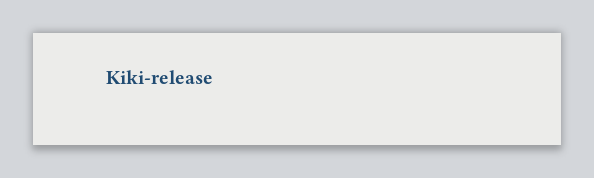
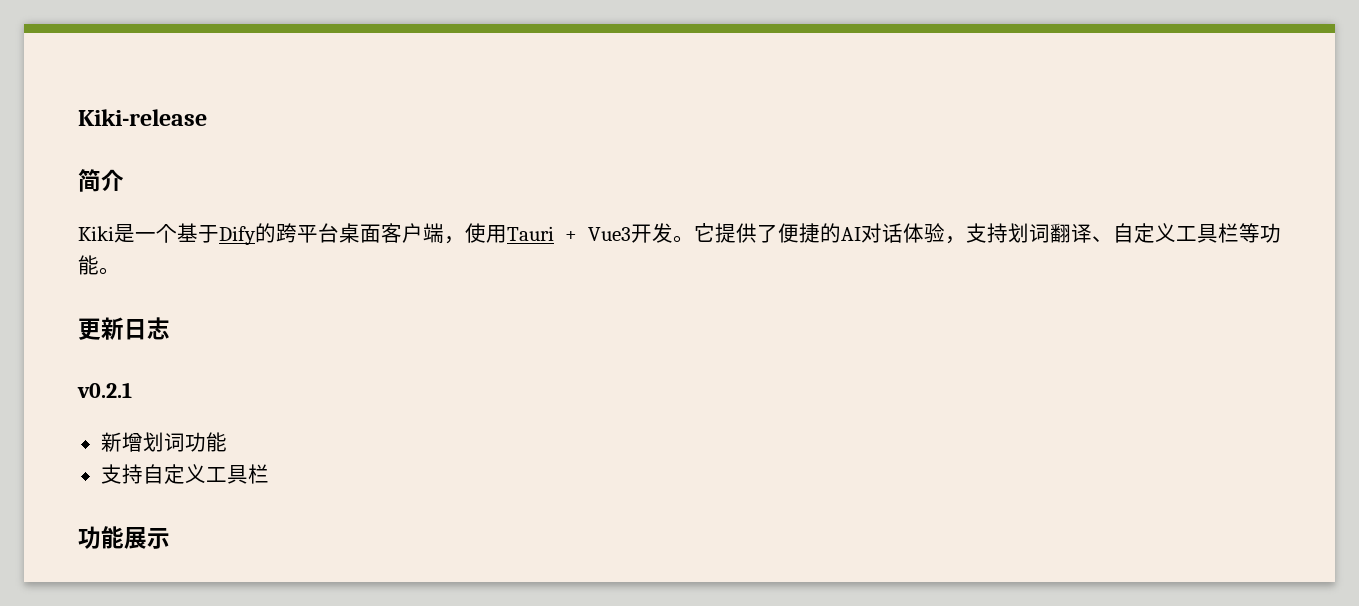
(213, 77) none -> [78,169,124,192] [78,223,1281,245] [78,255,120,275] [78,317,170,340] [77,382,132,398] [100,432,227,452] [100,464,269,484] [78,526,170,549] // 简介 // Kiki是一个基于Dify的跨平台桌面客户端，使用Tauri + Vue3开发。它提供了便捷的AI对话体验，支持划词翻译、自定义工具栏等功能。 // 更新日志 // v0.2.1 // 新增划词功能 // 支持自定义工具栏 // 功能展示

